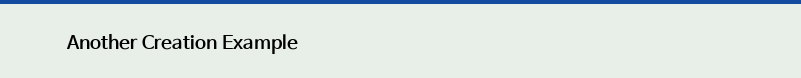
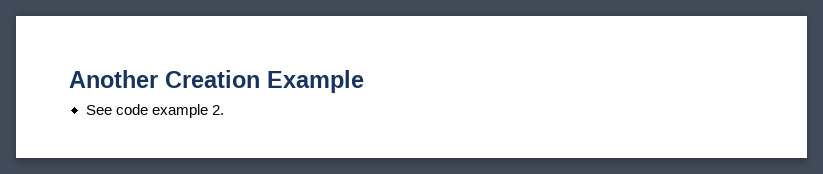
(299, 44) none -> [85,104,224,118] // See code example 2.

